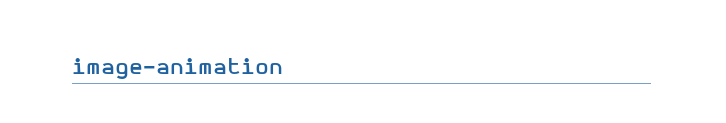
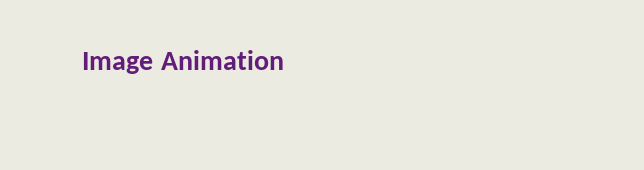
[72,58,283,79] image-animation -> [82,50,284,74] Image Animation

